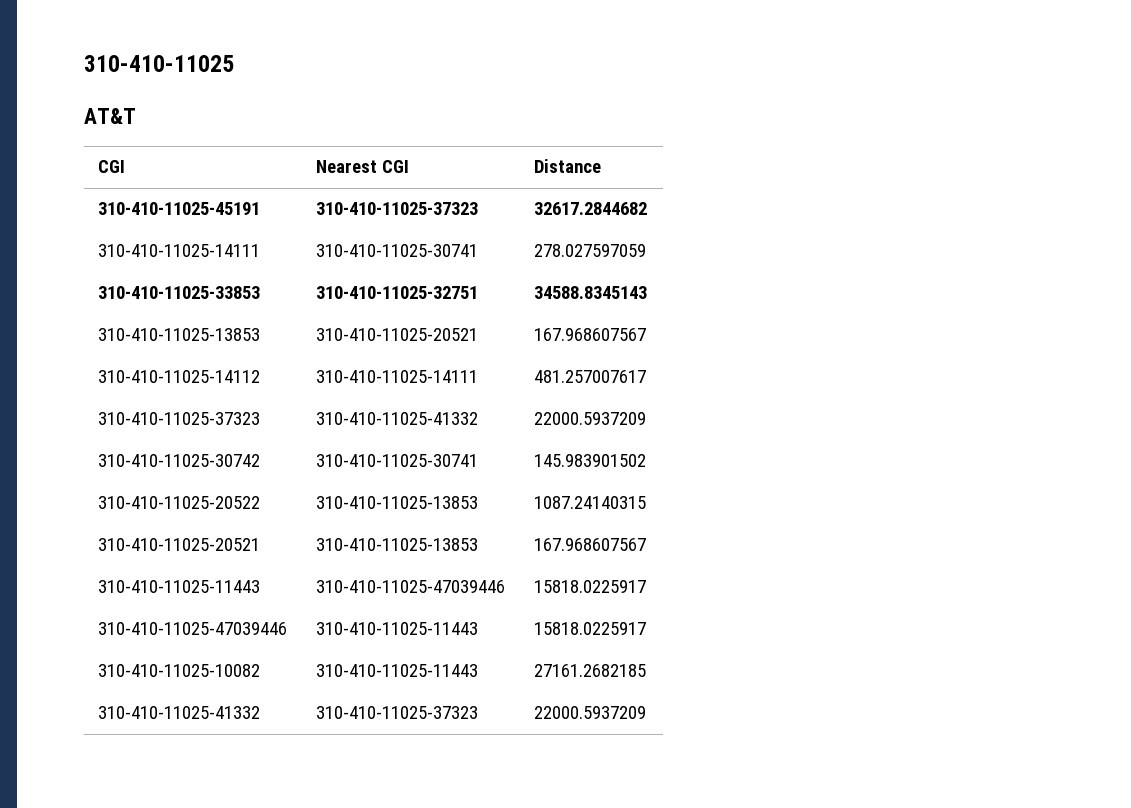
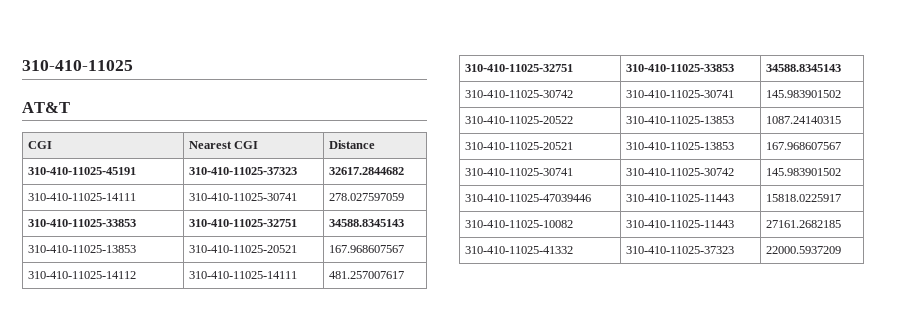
[98,412,261,425] [316,412,479,425] [534,412,647,425] 310-410-11025-37323 | 310-410-11025-41332 | 22000.5937209 -> [464,64,573,72] [625,64,734,72] [765,64,841,72] 310-410-11025-32751 | 310-410-11025-33853 | 34588.8345143
[98,580,261,593] [316,580,506,593] [534,580,647,593] 310-410-11025-11443 | 310-410-11025-47039446 | 15818.0225917 -> [464,168,573,176] [625,168,734,176] [765,168,841,176] 310-410-11025-30741 | 310-410-11025-30742 | 145.983901502

